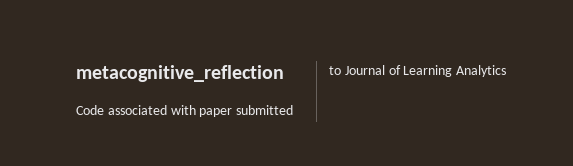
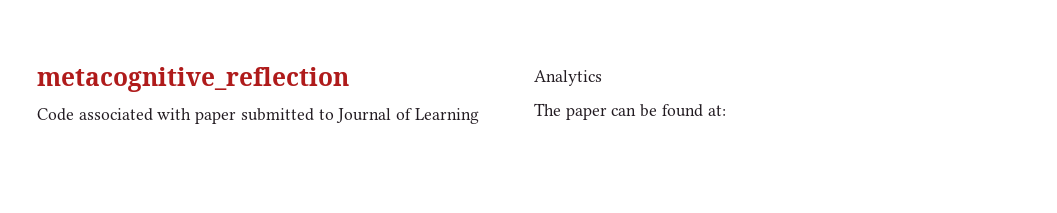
(507, 71) none -> [534,103,726,120] // The paper can be found at:

